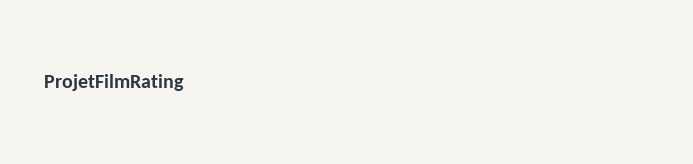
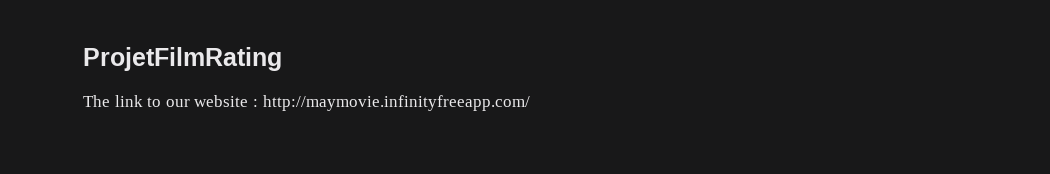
(184, 82) none -> [83,95,530,111] // The link to our website : http://maymovie.infinityfreeapp.com/

